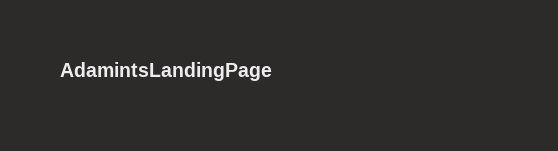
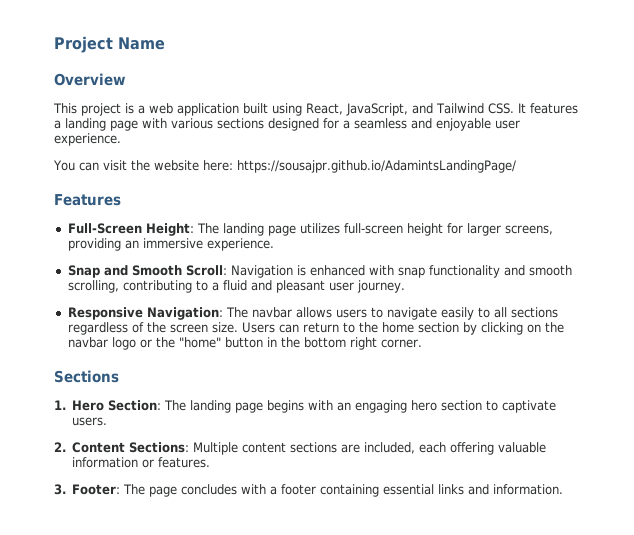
[60,62,272,81] AdamintsLandingPage -> [54,36,165,53] [54,73,125,86] [53,103,578,116] [54,118,520,131] [54,133,121,146] [53,160,516,173] [54,194,121,206] [67,223,553,236] [67,238,274,251] [67,265,572,278] [67,280,405,293] [67,307,558,320] [67,322,564,335] [67,337,422,350] [54,370,119,383] [54,400,557,413] [72,417,108,426] [54,442,547,455] [72,457,211,468] [54,484,564,497] Project Name // Overview // This project is a web application built using React, JavaScript, and Tailwind CSS. It features a landing page with various sections designed for a seamless and enjoyable user experience. // You can visit the website here: https://sousajpr.github.io/AdamintsLandingPage/ // Features // Full-Screen Height: The landing page utilizes full-screen height for larger screens, providing an immersive experience. // Snap and Smooth Scroll: Navigation is enhanced with snap functionality and smooth scrolling, contributing to a fluid and pleasant user journey. // Responsive Navigation: The navbar allows users to navigate easily to all sections regardless of the screen size. Users can return to the home section by clicking on the navbar logo or the "home" button in the bottom right corner. // Sections // 1. Hero Section: The landing page begins with an engaging hero section to captivate users. // 2. Content Sections: Multiple content sections are included, each offering valuable information or features. // 3. Footer: The page concludes with a footer containing essential links and information.

